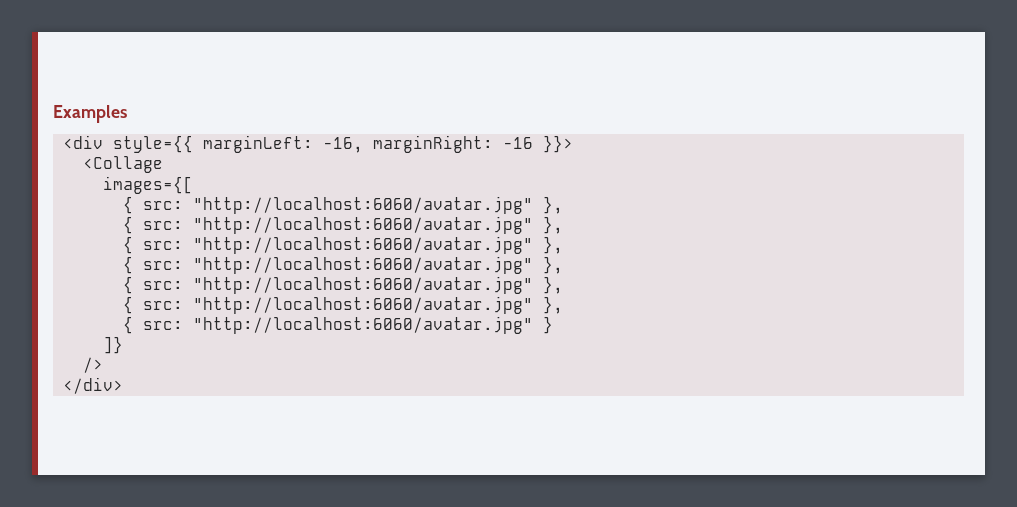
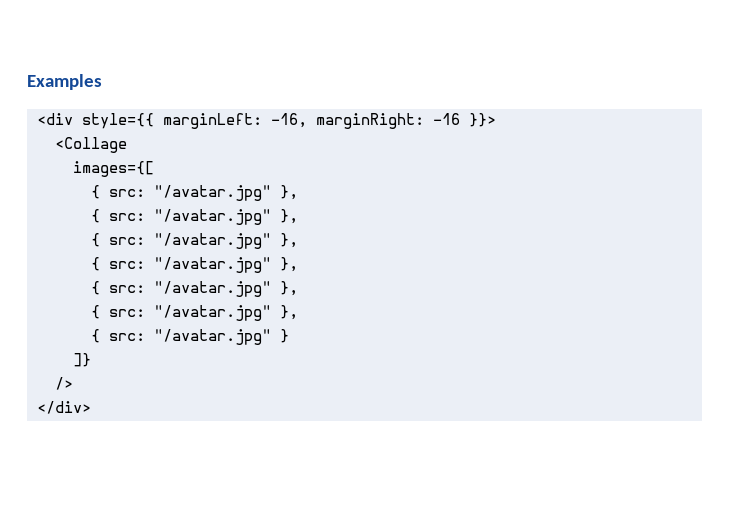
[192,196,563,214] [122,216,563,234] [122,236,563,254] [122,256,563,274] [122,276,563,294] [122,296,563,314] [122,316,533,334] "http://localhost:6060/avatar.jpg" }, // { src: "http://localhost:6060/avatar.jpg" }, // { src: "http://localhost:6060/avatar.jpg" }, // { src: "http://localhost:6060/avatar.jpg" }, // { src: "http://localhost:6060/avatar.jpg" }, // { src: "http://localhost:6060/avatar.jpg" }, // { src: "http://localhost:6060/avatar.jpg" -> [154,185,299,201] [91,209,299,225] [91,233,299,249] [91,257,299,273] [91,281,299,297] [91,305,299,321] [91,329,272,345] "/avatar.jpg" }, // { src: "/avatar.jpg" }, // { src: "/avatar.jpg" }, // { src: "/avatar.jpg" }, // { src: "/avatar.jpg" }, // { src: "/avatar.jpg" }, // { src: "/avatar.jpg"

